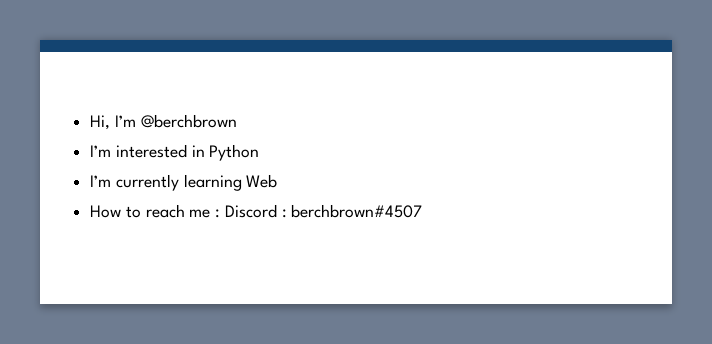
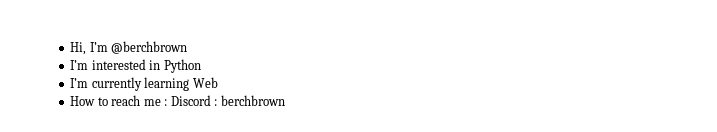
[291,204,423,218] berchbrown#4507 -> [220,95,285,106] berchbrown

